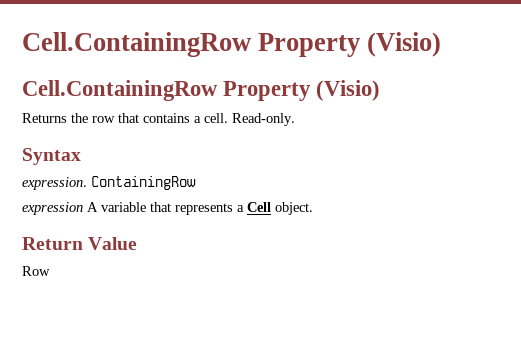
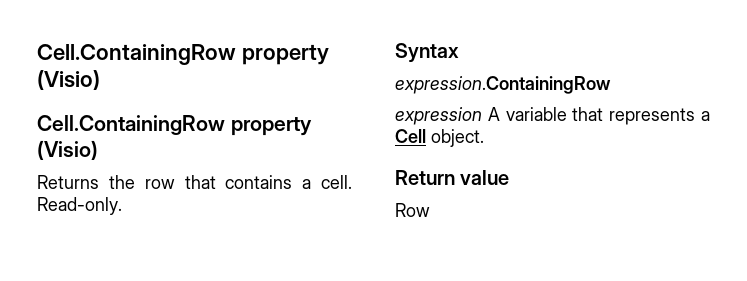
[22,32,361,57] Cell.ContainingRow Property -> [37,44,329,65] Cell.ContainingRow property
[223,81,312,101] Property -> [230,117,312,136] property
[22,176,196,190] expression. ContainingRow -> [395,76,611,94] expression.ContainingRow
[88,237,138,250] Value -> [460,170,510,185] value

